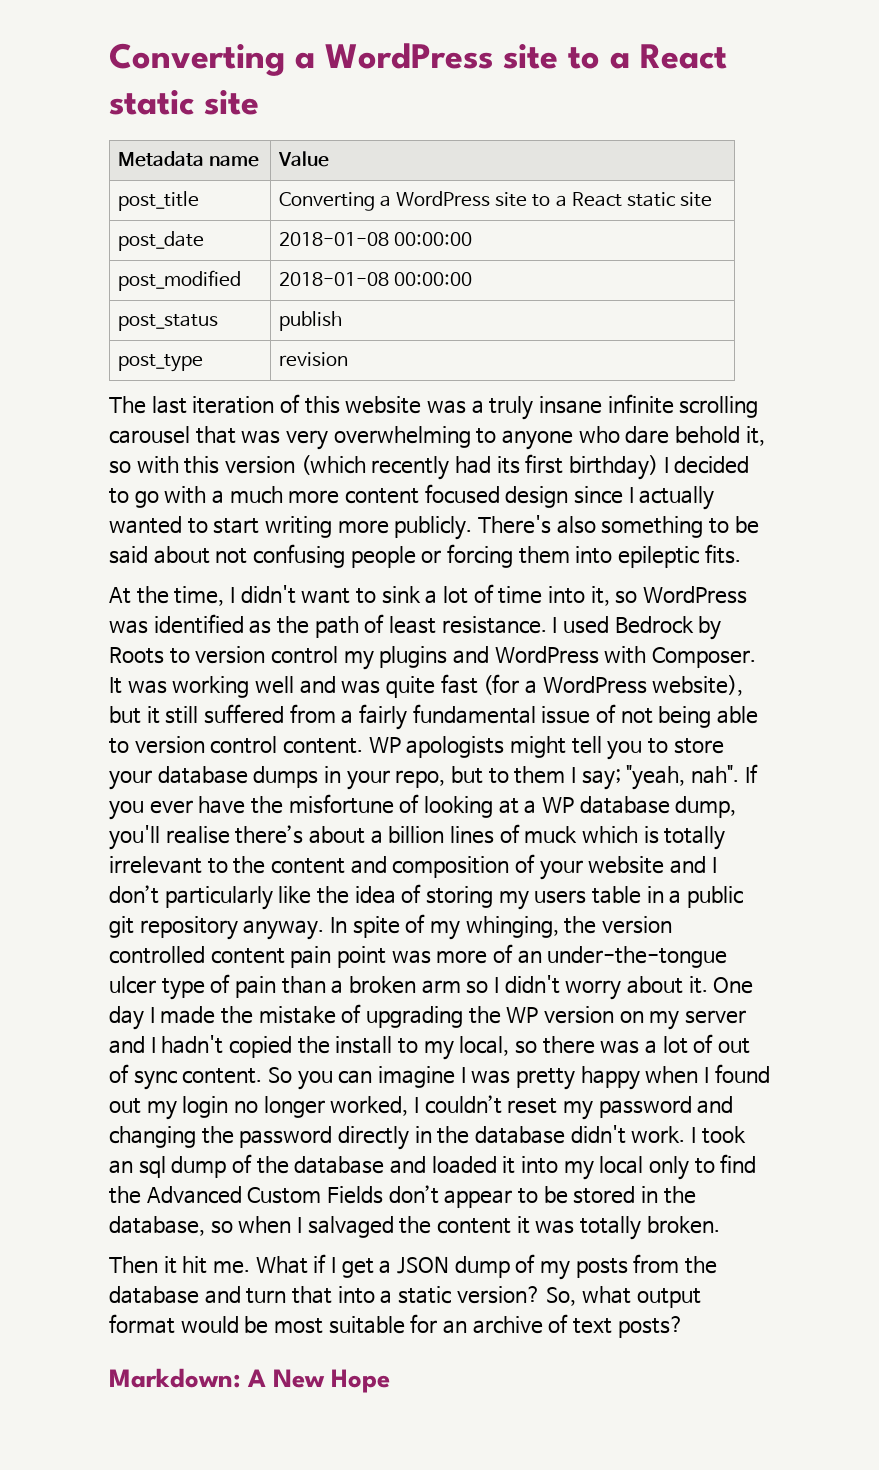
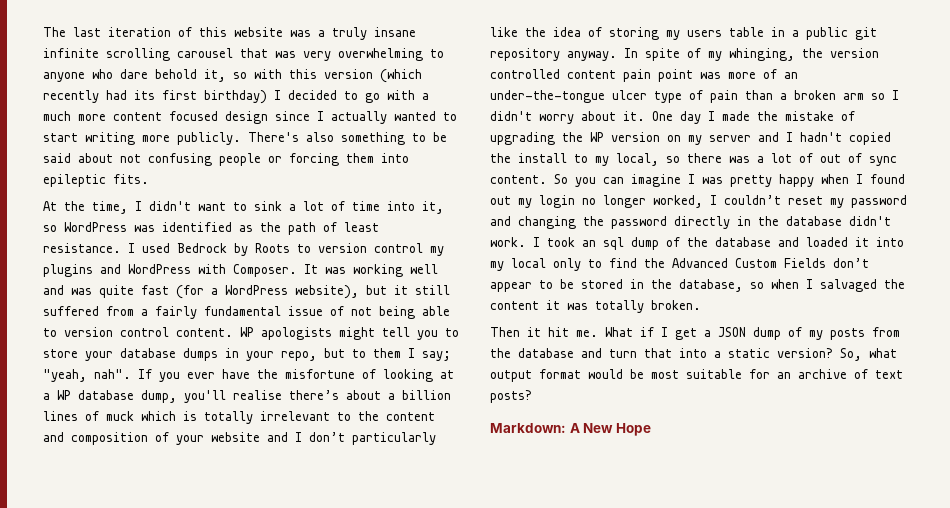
[109,43,727,76] [109,89,259,115] [117,151,260,167] [277,151,329,167] [117,191,199,211] [278,191,712,211] [117,231,204,251] [278,232,473,246] [117,270,241,291] [278,272,473,286] [117,314,218,331] [278,311,342,331] [117,354,203,372] [278,352,348,367] Converting a WordPress site to a React static site // Metadata name | Value // post_title | Converting a WordPress site to a React static site // post_date | 2018-01-08 00:00:00 // post_modified | 2018-01-08 00:00:00 // post_status | publish // post_type | revision // -> (43, 32) none

